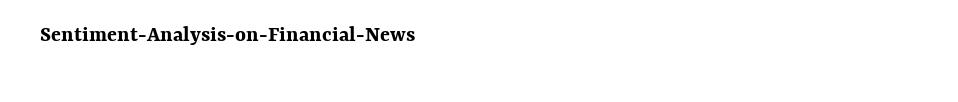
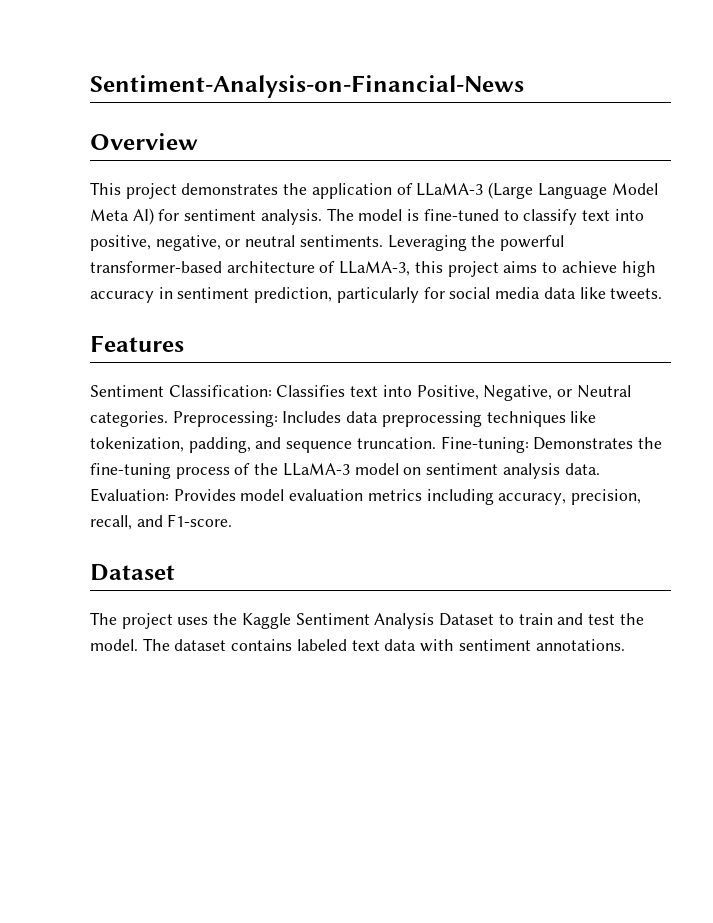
(415, 35) none -> [90,133,198,150] [90,182,658,199] [90,208,644,225] [90,235,565,251] [90,261,656,277] [90,287,663,303] [90,335,184,352] [90,385,631,401] [90,411,597,427] [90,436,663,453] [90,463,600,479] [90,488,642,505] [90,514,233,530] [90,564,175,581] [90,612,644,629] [90,638,625,652] // Overview // This project demonstrates the application of LLaMA-3 (Large Language Model Meta AI) for sentiment analysis. The model is fine-tuned to classify text into positive, negative, or neutral sentiments. Leveraging the powerful transformer-based architecture of LLaMA-3, this project aims to achieve high accuracy in sentiment prediction, particularly for social media data like tweets. // Features // Sentiment Classification: Classifies text into Positive, Negative, or Neutral categories. Preprocessing: Includes data preprocessing techniques like tokenization, padding, and sequence truncation. Fine-tuning: Demonstrates the fine-tuning process of the LLaMA-3 model on sentiment analysis data. Evaluation: Provides model evaluation metrics including accuracy, precision, recall, and F1-score. // Dataset // The project uses the Kaggle Sentiment Analysis Dataset to train and test the model. The dataset contains labeled text data with sentiment annotations.

